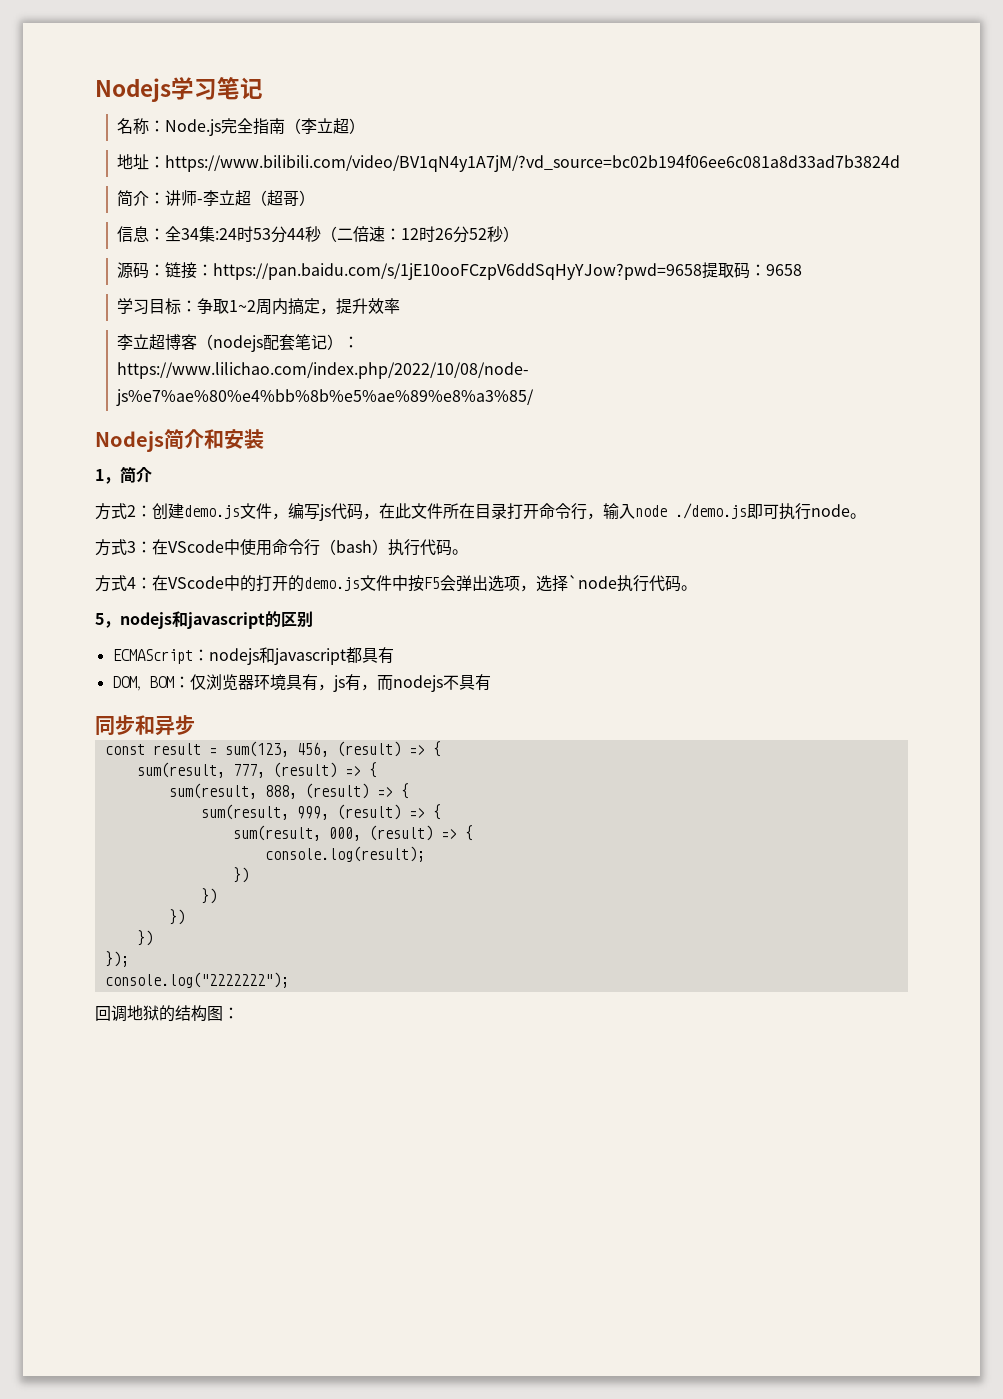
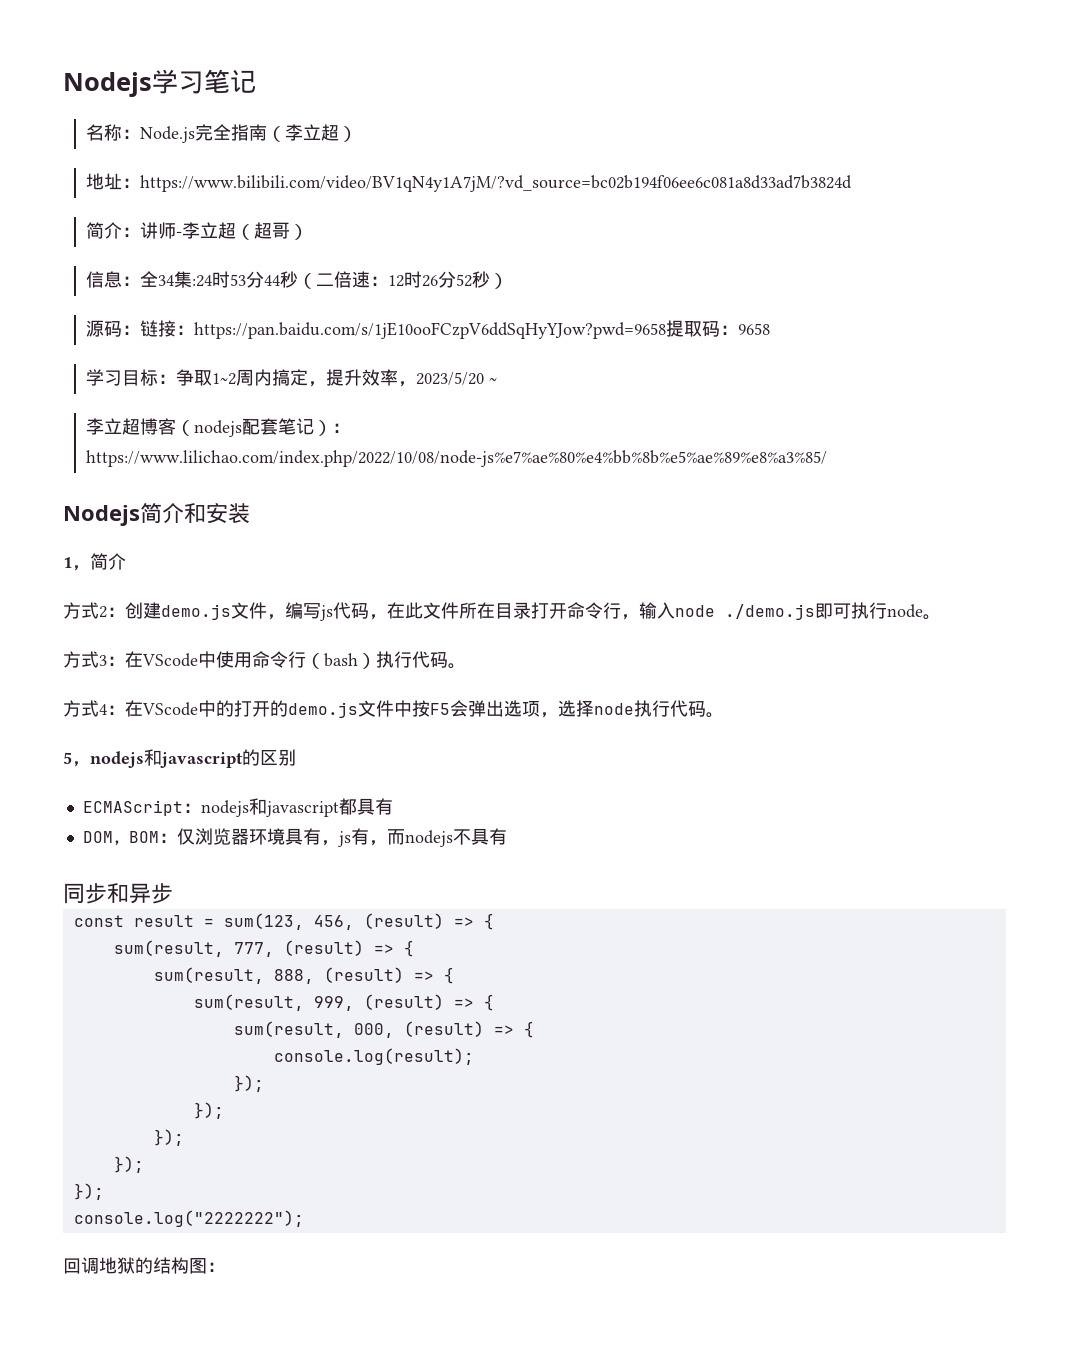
(400, 306) none -> [398,372,498,387] ，2023/5/20 ~
[568,575,617,589] `node -> [594,703,634,715] node
[232,867,249,883] [200,888,217,904] [168,909,185,925] [136,930,153,946] }) // }) // }) // }) -> [233,1075,264,1092] [193,1102,224,1119] [153,1129,184,1146] [113,1156,144,1173] }); // }); // }); // });

